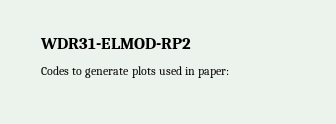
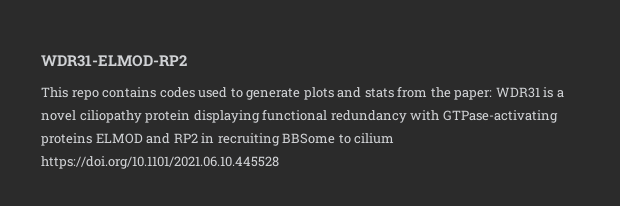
[41,66,230,78] Codes to generate plots used in paper: -> [41,86,564,100] [41,109,558,123] [41,133,395,146] [41,156,279,169] This repo contains codes used to generate plots and stats from the paper: WDR31 is a novel ciliopathy protein displaying functional redundancy with GTPase-activating proteins ELMOD and RP2 in recruiting BBSome to cilium https://doi.org/10.1101/2021.06.10.445528

